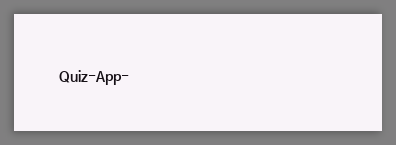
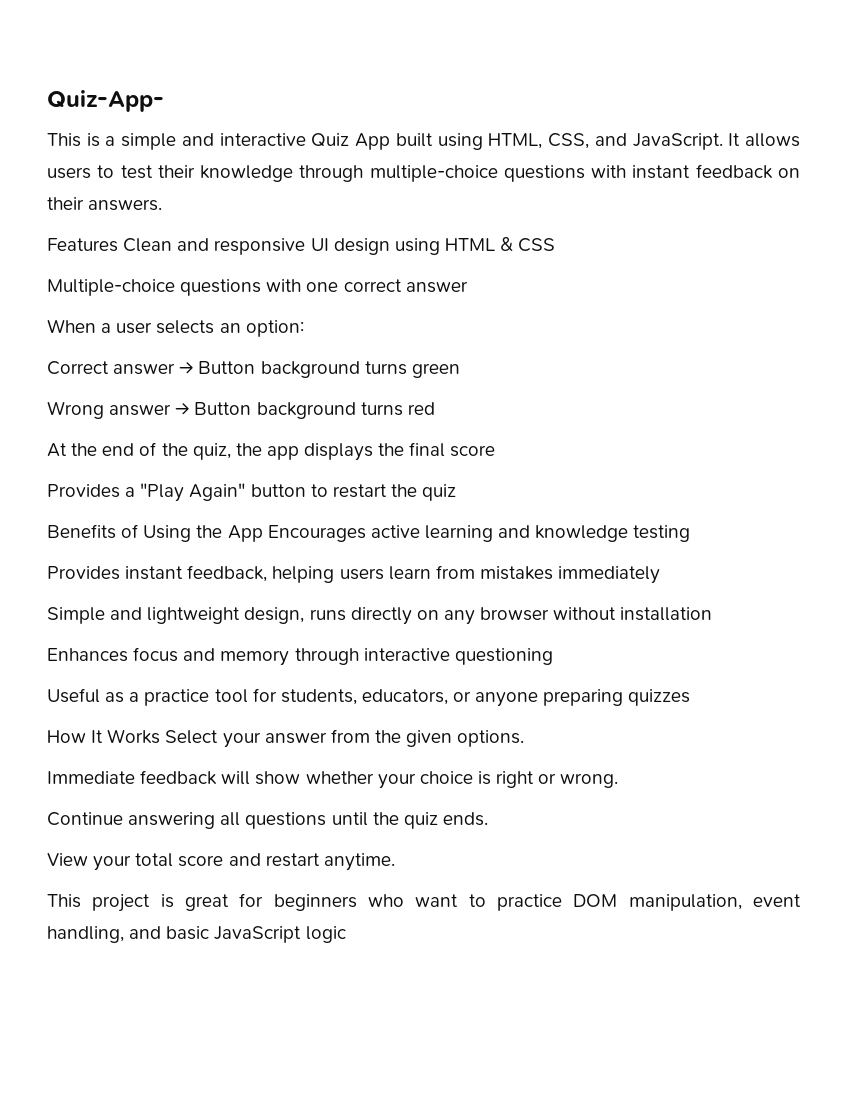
(129, 77) none -> [47,133,801,150] [47,164,800,182] [47,197,163,211] [47,237,556,255] [47,279,468,296] [47,319,304,337] [47,361,460,378] [47,401,435,419] [47,442,496,461] [47,483,457,502] [47,524,691,542] [47,565,661,584] [47,607,713,625] [47,647,553,666] [47,688,691,707] [47,729,525,748] [47,770,619,789] [47,812,488,829] [47,853,395,871] [47,893,801,912] [47,926,346,943] // This is a simple and interactive Quiz App built using HTML, CSS, and JavaScript. It allows users to test their knowledge through multiple-choice questions with instant feedback on their answers. // Features Clean and responsive UI design using HTML & CSS // Multiple-choice questions with one correct answer // When a user selects an option: // Correct answer → Button background turns green // Wrong answer → Button background turns red // At the end of the quiz, the app displays the final score // Provides a "Play Again" button to restart the quiz // Benefits of Using the App Encourages active learning and knowledge testing // Provides instant feedback, helping users learn from mistakes immediately // Simple and lightweight design, runs directly on any browser without installation // Enhances focus and memory through interactive questioning // Useful as a practice tool for students, educators, or anyone preparing quizzes // How It Works Select your answer from the given options. // Immediate feedback will show whether your choice is right or wrong. // Continue answering all questions until the quiz ends. // View your total score and restart anytime. // This project is great for beginners who want to practice DOM manipulation, event handling, and basic JavaScript logic

